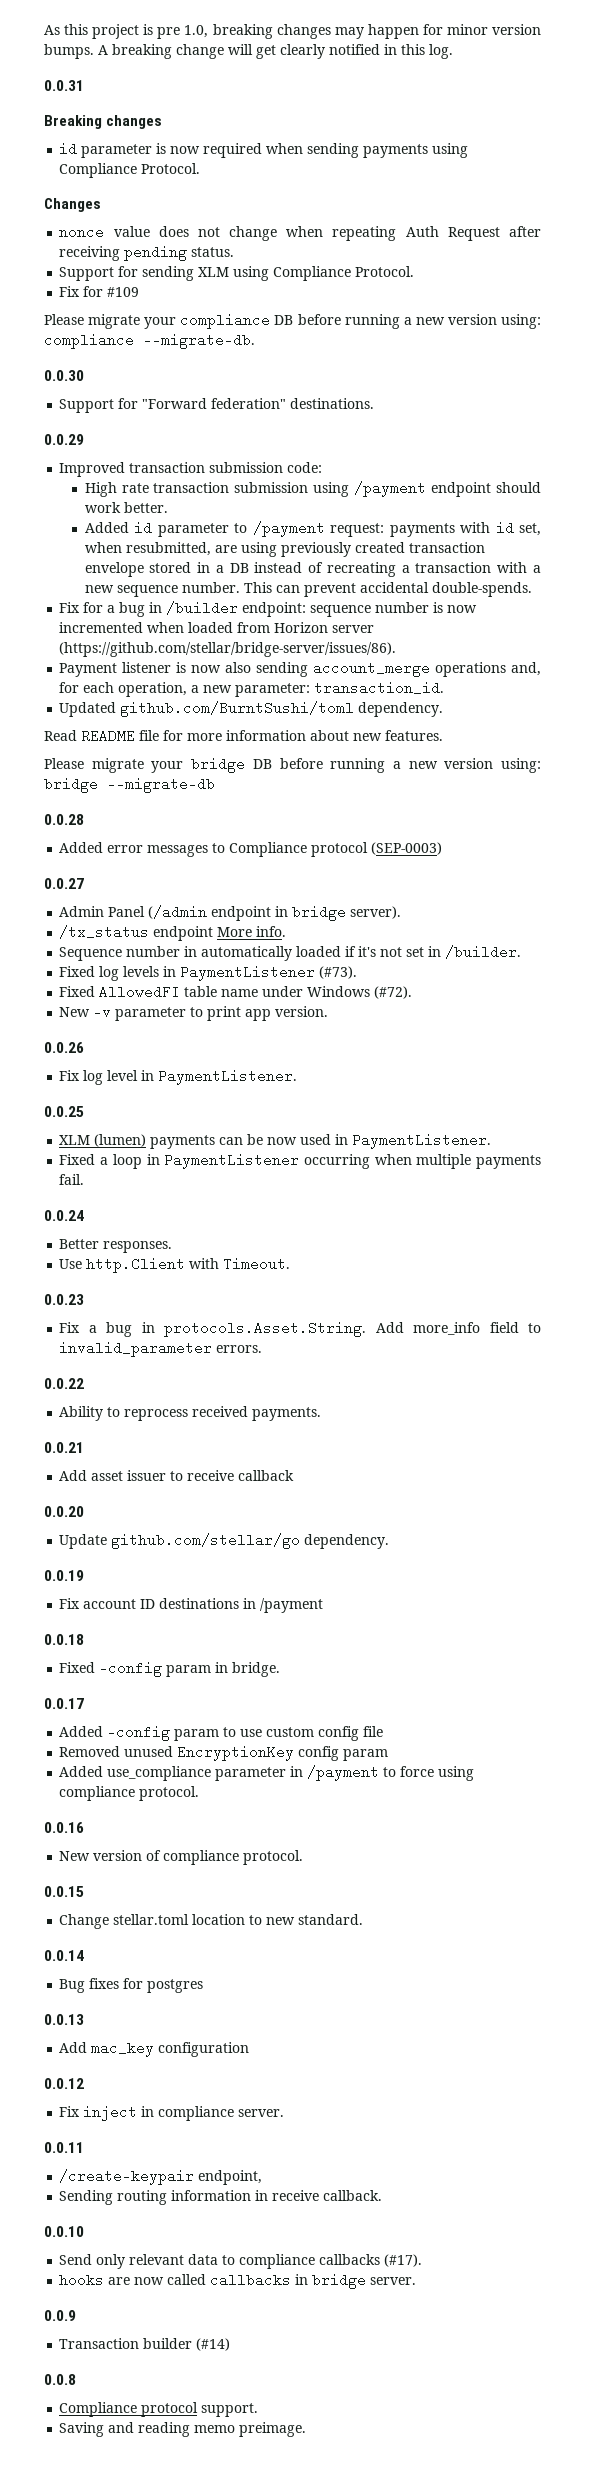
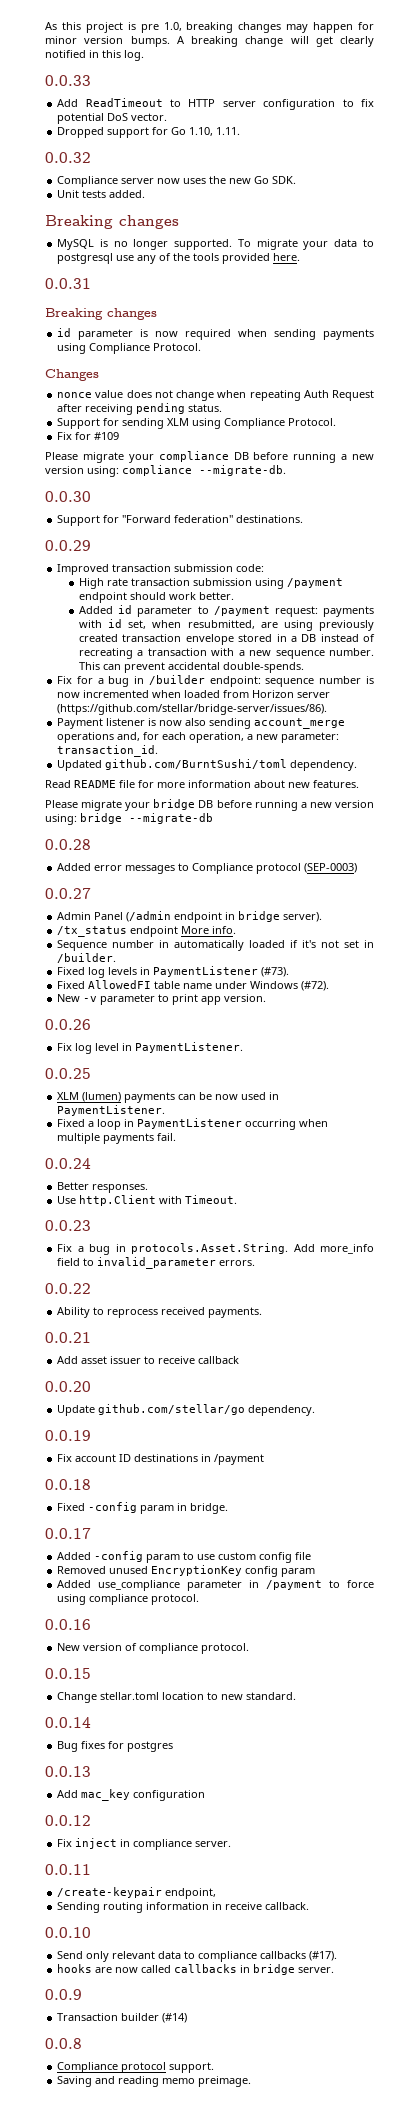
(453, 51) none -> [45,75,91,86] [57,98,374,110] [57,113,168,124] [57,127,241,138] [45,152,91,163] [57,176,297,187] [57,190,146,198] [45,215,179,229] [57,239,374,250] [57,253,301,264] // 0.0.33 // Add ReadTimeout to HTTP server configuration to fix potential DoS vector. // Dropped support for Go 1.10, 1.11. // 0.0.32 // Compliance server now uses the new Go SDK. // Unit tests added. // Breaking changes // MySQL is no longer supported. To migrate your data to postgresql use any of the tools provided here.

